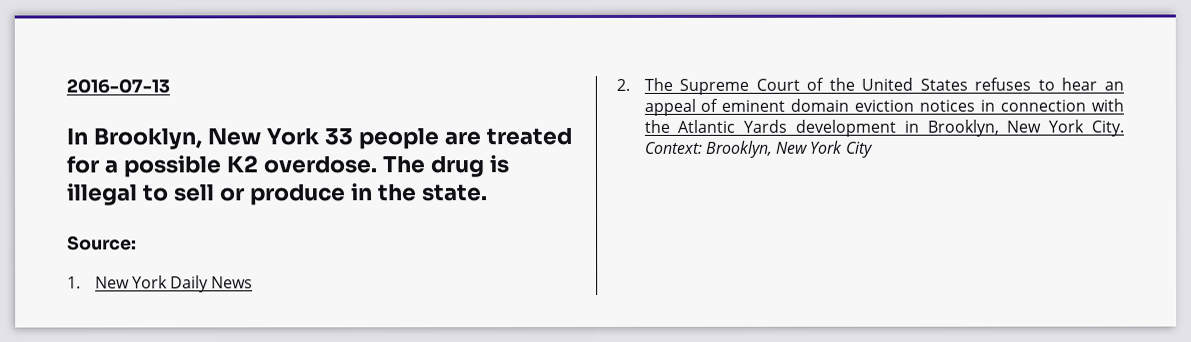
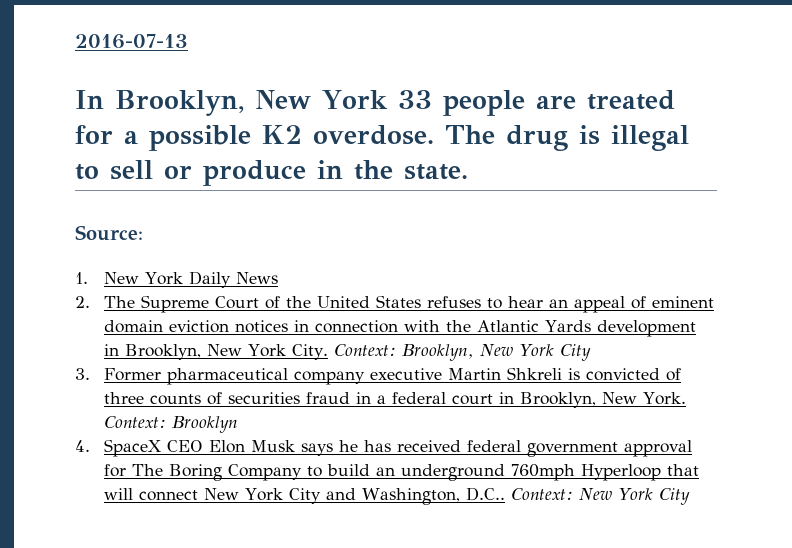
(873, 149) none -> [75,367,682,385] [104,392,687,408] [104,416,238,433] [75,439,693,457] [104,464,700,481] [104,487,691,505] // 3. Former pharmaceutical company executive Martin Shkreli is convicted of three counts of securities fraud in a federal court in Brooklyn, New York. Context: Brooklyn // 4. SpaceX CEO Elon Musk says he has received federal government approval for The Boring Company to build an underground 760mph Hyperloop that will connect New York City and Washington, D.C.. Context: New York City

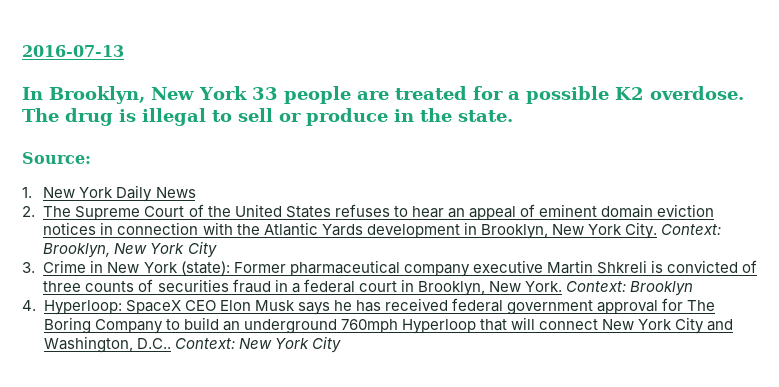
(90, 374) none -> [43,260,230,275] Crime in New York (state):
(90, 446) none -> [43,300,122,315] Hyperloop:

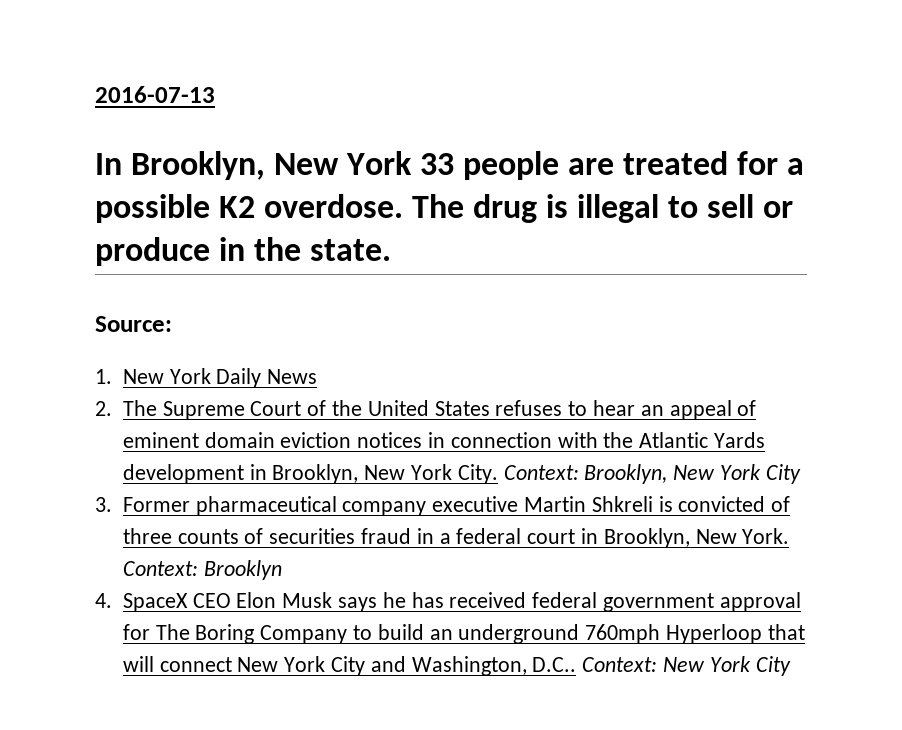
[43,260,230,275] Crime in New York (state): -> (112, 504) none
[43,300,122,315] Hyperloop: -> (112, 600) none

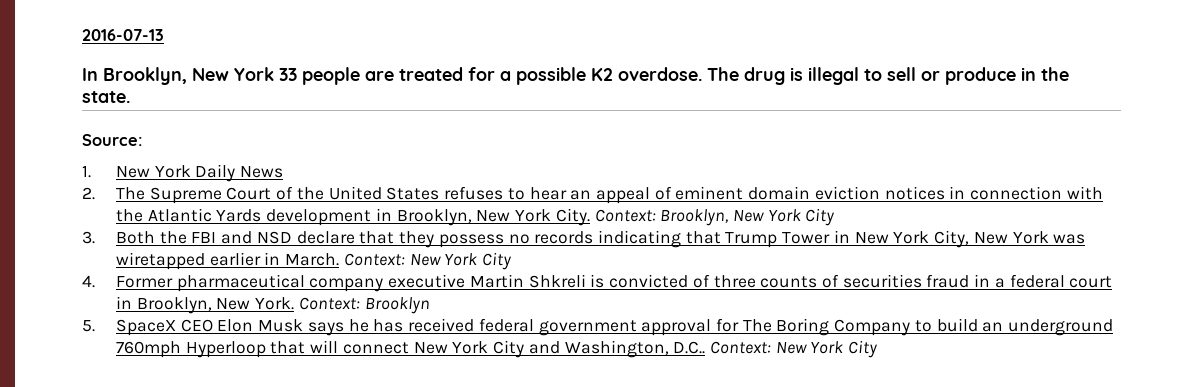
(112, 504) none -> [115,230,1086,248] [115,252,512,270] [82,275,95,288] Both the FBI and NSD declare that they possess no records indicating that Trump Tower in New York City, New York was wiretapped earlier in March. Context: New York City // 4.
[95,593,112,608] 4. -> [82,320,95,332] 5.

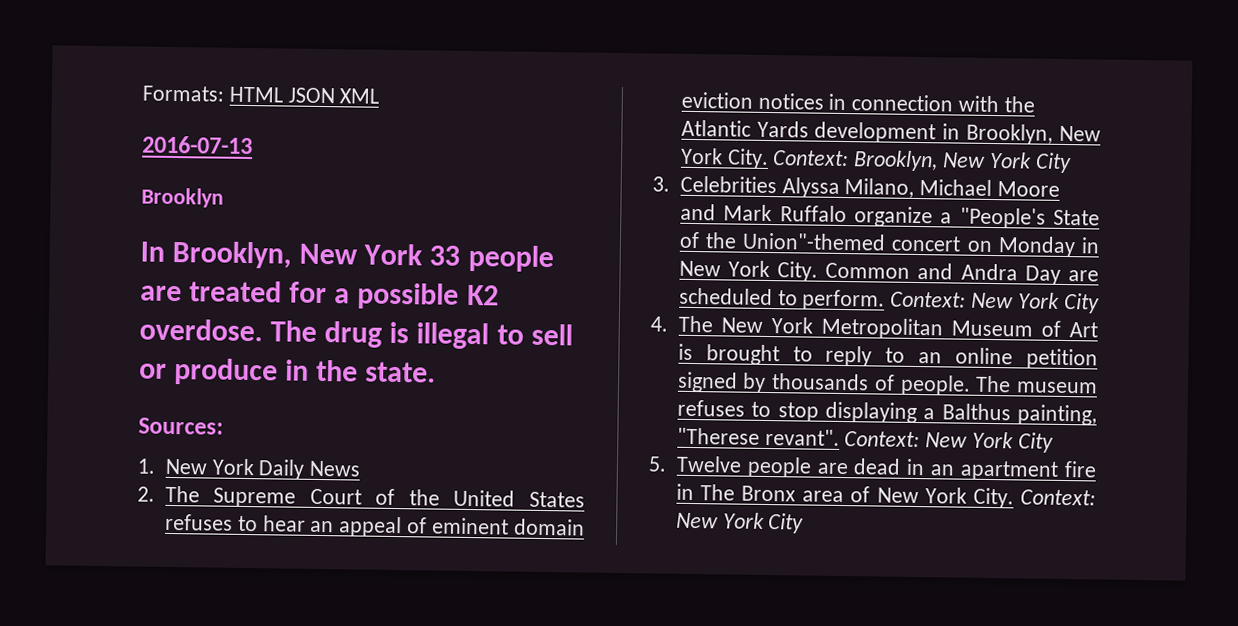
(82, 35) none -> [142,85,380,104] Formats: HTML JSON XML //
(164, 35) none -> [141,187,224,208] // Brooklyn
[82,134,143,146] Source: -> [138,417,224,435] Sources:
[115,230,1086,248] [115,252,340,270] Both the FBI and NSD declare that they possess no records indicating that Trump Tower in New York City, New York was wiretapped earlier in March. -> [679,175,1060,198] [679,203,1100,229] [678,231,1100,258] [678,260,1099,285] [678,287,886,311] Celebrities Alyssa Milano, Michael Moore and Mark Ruffalo organize a "People's State of the Union"-themed concert on Monday in New York City. Common and Andra Day are scheduled to perform.
[115,274,1113,292] [115,296,430,314] [82,318,1114,336] [115,340,706,358] Former pharmaceutical company executive Martin Shkreli is convicted of three counts of securities fraud in a federal court in Brooklyn, New York. Context: Brooklyn // 5. SpaceX CEO Elon Musk says he has received federal government approval for The Boring Company to build an underground 760mph Hyperloop that will connect New York City and Washington, D.C.. -> [677,315,1098,340] [677,343,1098,370] [676,371,1098,396] [676,399,1097,426] [676,427,1054,453] [648,455,1097,481] [675,483,1014,509] The New York Metropolitan Museum of Art is brought to reply to an online petition signed by thousands of people. The museum refuses to stop displaying a Balthus painting, "Therese revant". Context: New York City // 5. Twelve people are dead in an apartment fire in The Bronx area of New York City.

